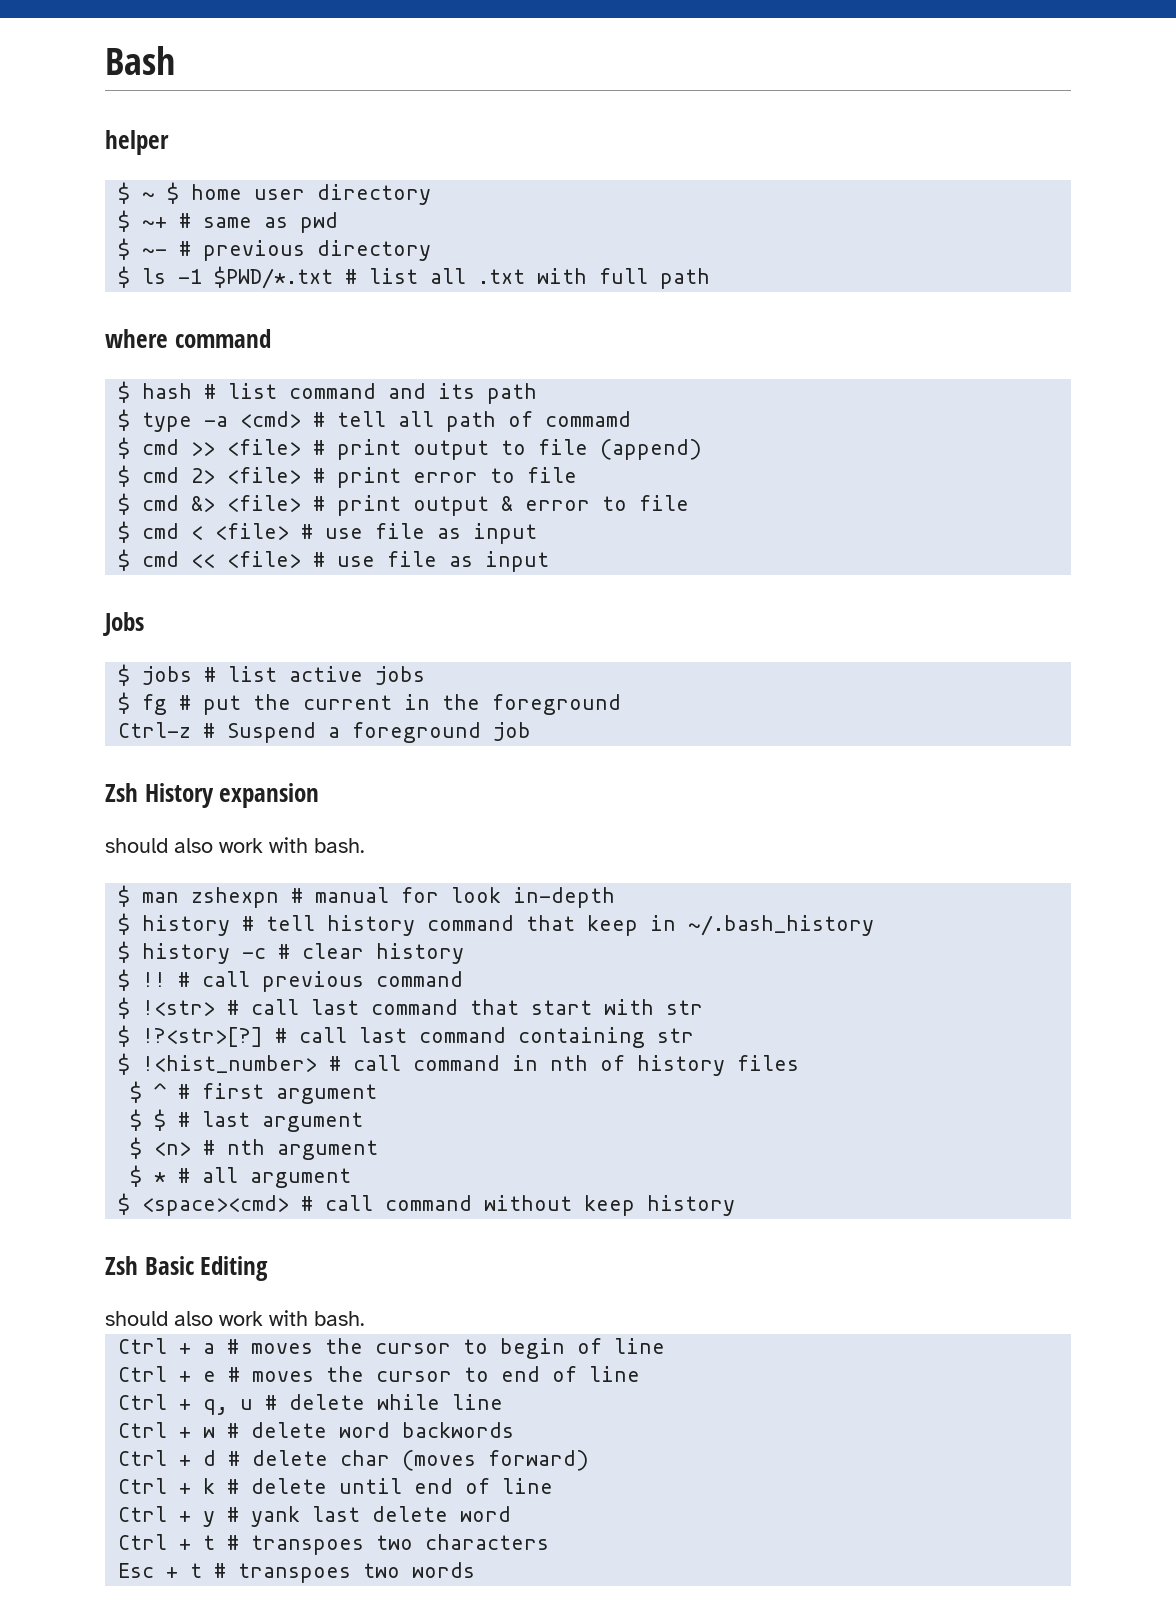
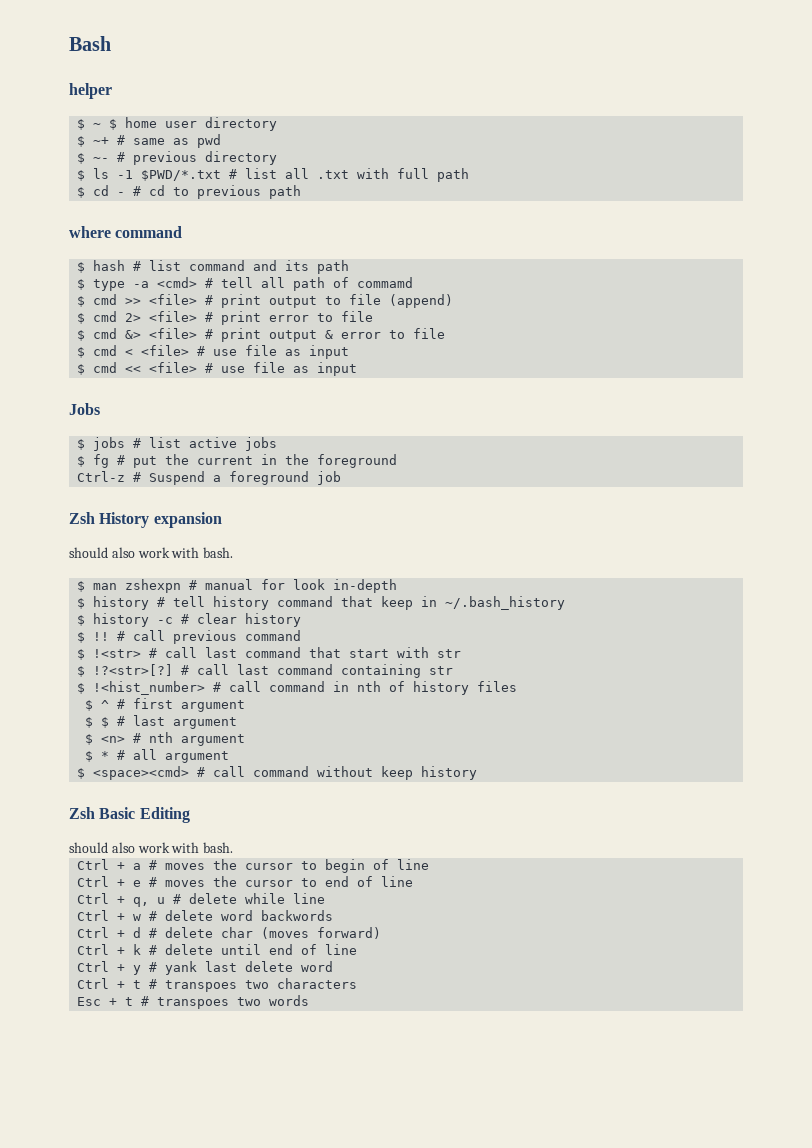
(711, 278) none -> [77,185,302,199] // $ cd - # cd to previous path

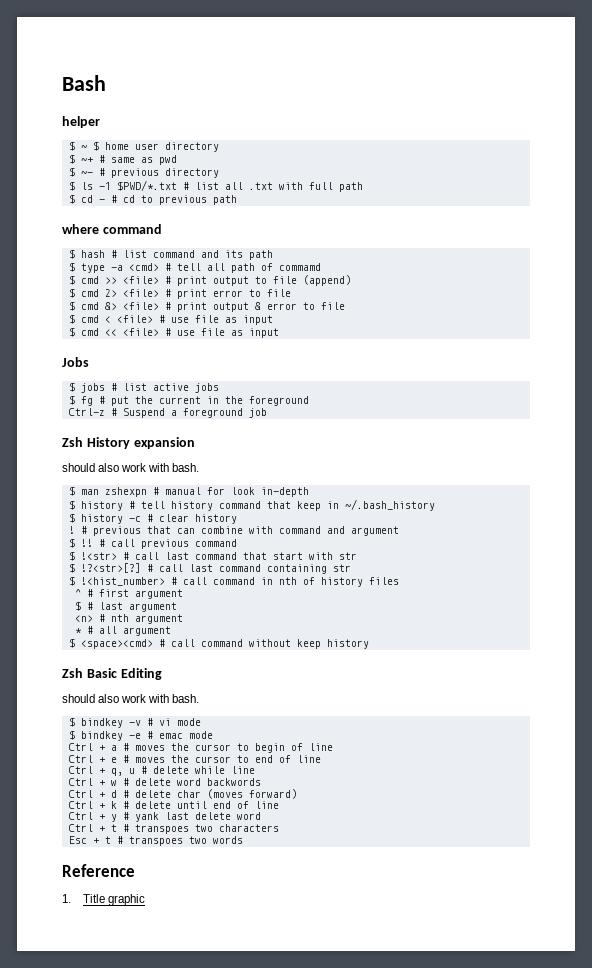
(302, 620) none -> [68,526,399,536] // ! # previous that can combine with command and argument
[85,700,94,711] $ -> (399, 581) none
[101,717,110,728] $ -> (81, 606) none
[85,734,94,745] $ -> (177, 607) none
[85,751,94,762] $ -> (183, 619) none
(234, 847) none -> [68,717,201,728] [68,730,213,741] // $ bindkey -v # vi mode // $ bindkey -e # emac mode
(310, 1000) none -> [62,864,135,877] [62,894,146,906] // Reference // 1. Title graphic

